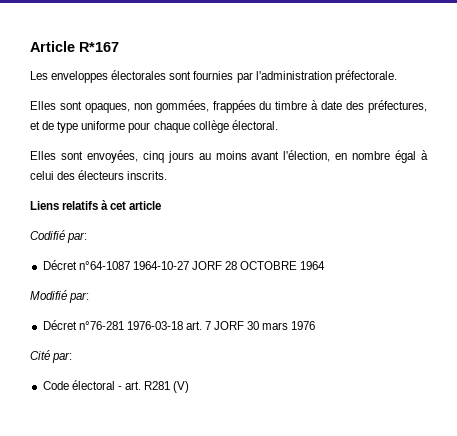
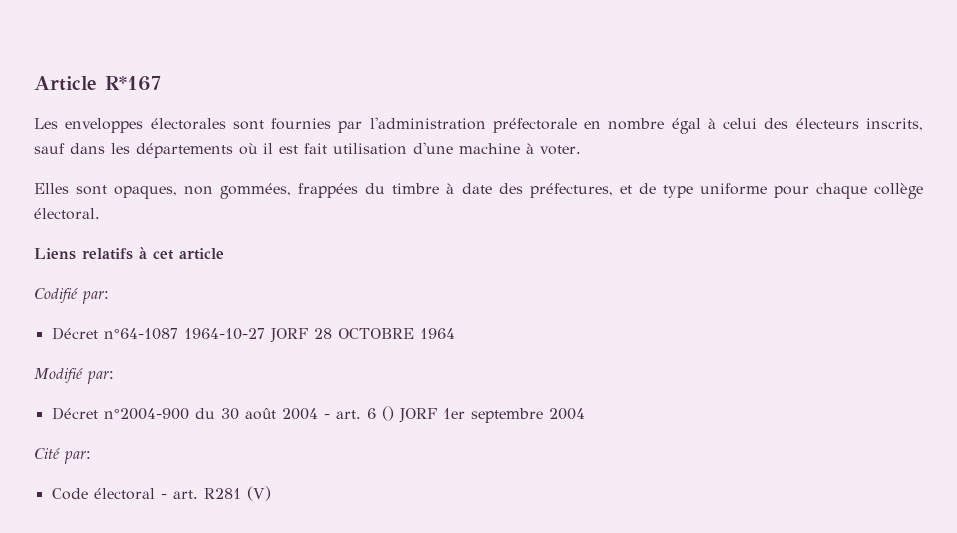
[334,70,397,83] préfectorale. -> [492,118,923,134] [34,142,581,158] préfectorale en nombre égal à celui des électeurs inscrits, sauf dans les départements où il est fait utilisation d'une machine à voter.
[30,150,428,163] [30,170,168,180] // Elles sont envoyées, cinq jours au moins avant l'élection, en nombre égal à celui des électeurs inscrits. -> (100, 214) none
[78,321,316,330] n°76-281 1976-03-18 art. 7 JORF 30 mars 1976 -> [103,406,585,423] n°2004-900 du 30 août 2004 - art. 6 () JORF 1er septembre 2004

